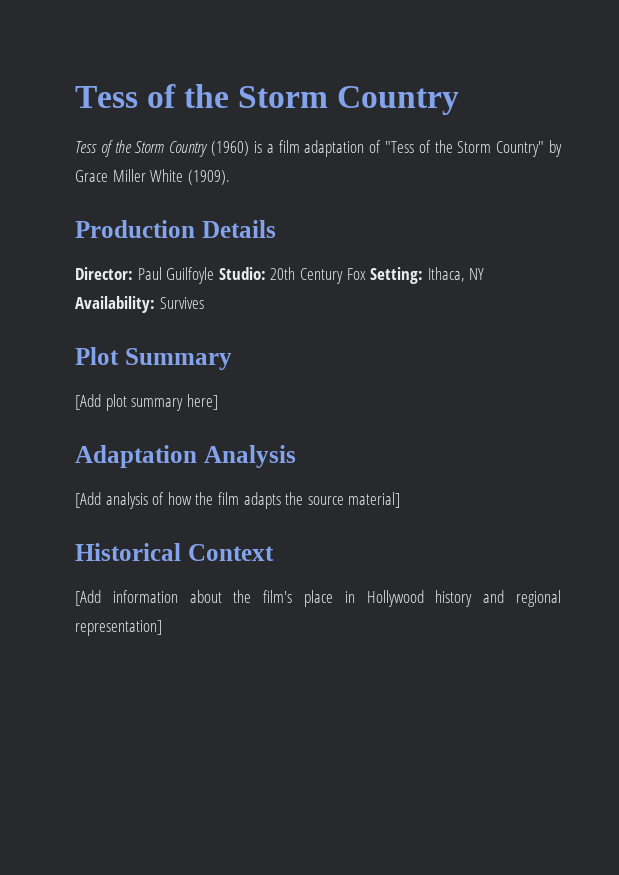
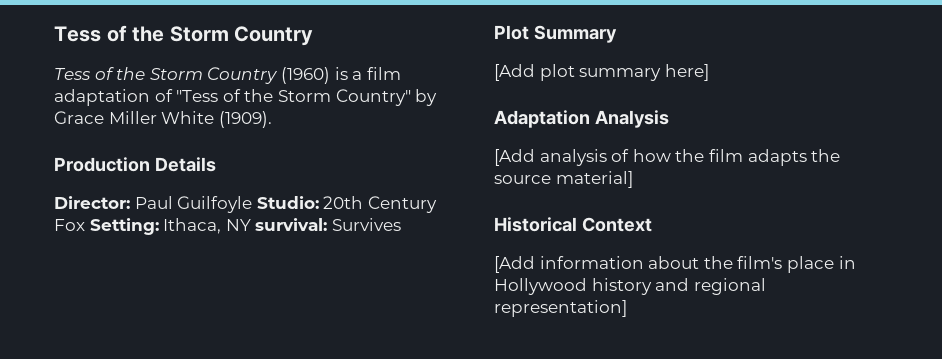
[75,296,155,313] Availability: -> [255,218,328,231] survival:

